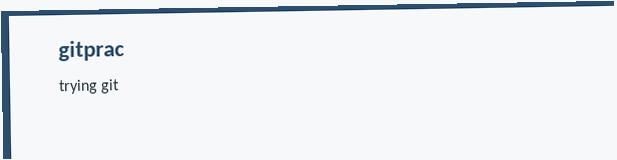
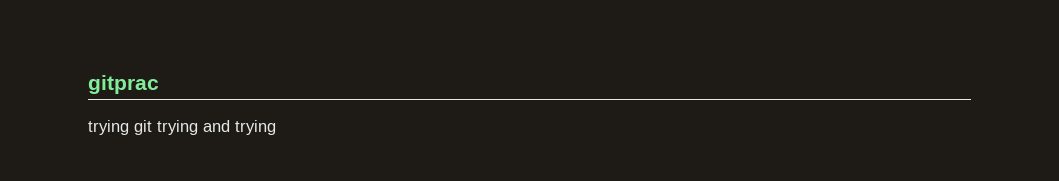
(121, 86) none -> [157,120,276,135] trying and trying

